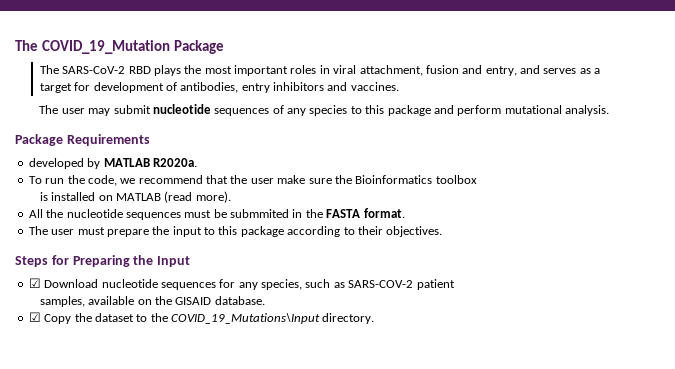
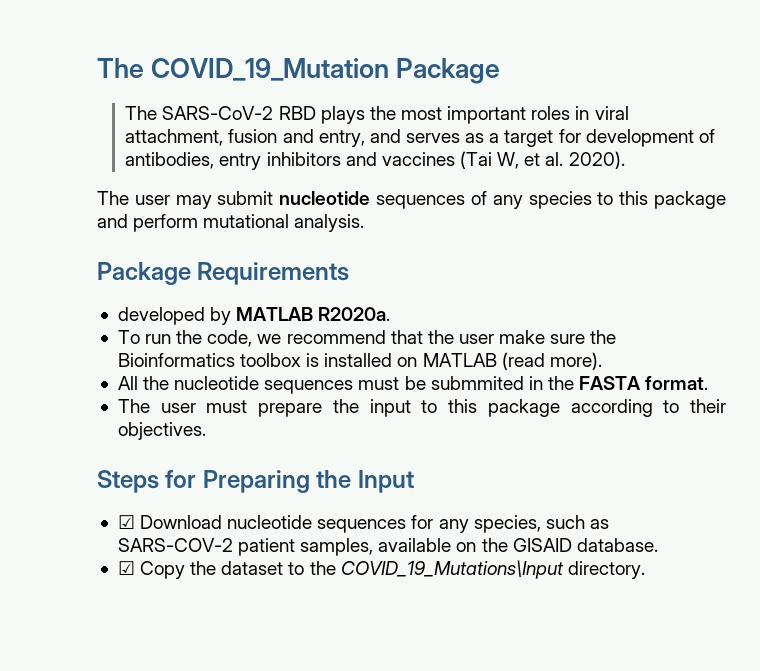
[350,82,399,91] vaccines. -> [381,151,625,169] vaccines (Tai W, et al. 2020).
(477, 179) // -> (302, 360) none
(455, 284) // -> (296, 547) none

